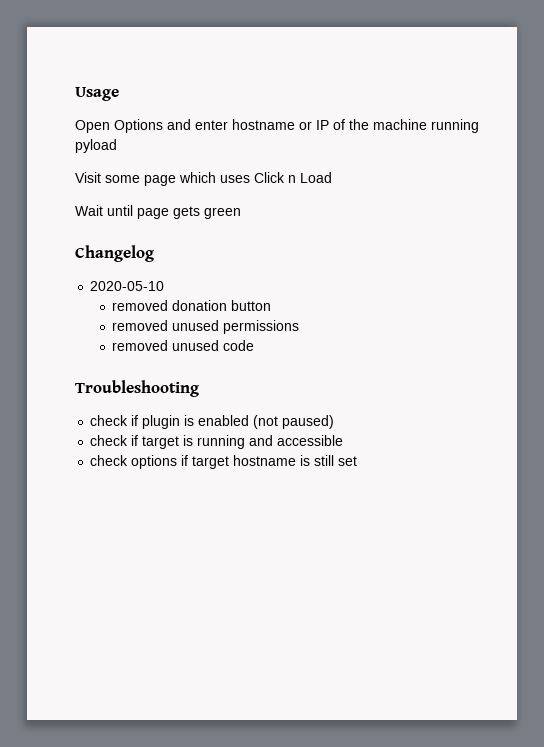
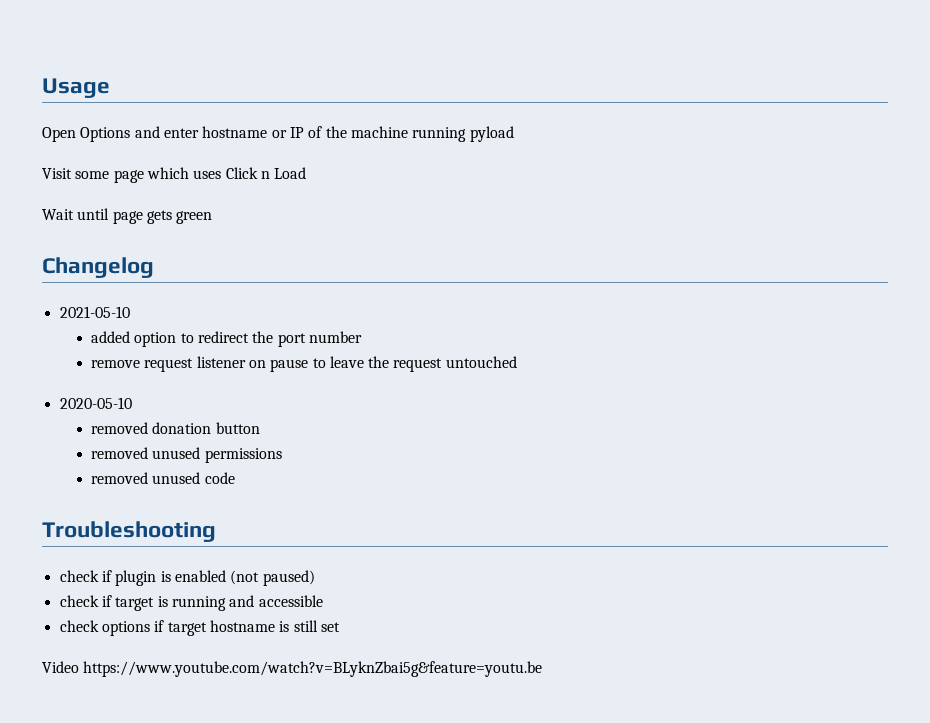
(154, 253) none -> [59,306,130,318] [90,331,362,347] [90,356,517,372] // 2021-05-10 // added option to redirect the port number // remove request listener on pause to leave the request untouched
(358, 461) none -> [42,661,543,677] // Video https://www.youtube.com/watch?v=BLyknZbai5g&feature=youtu.be

